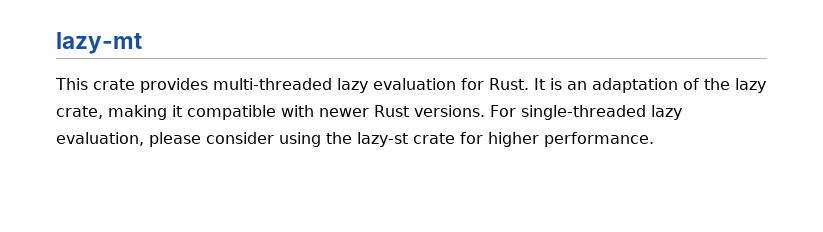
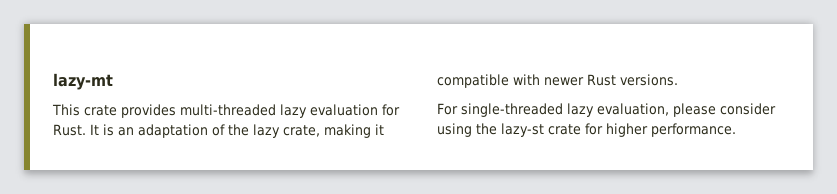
(485, 111) none -> (678, 80) //

